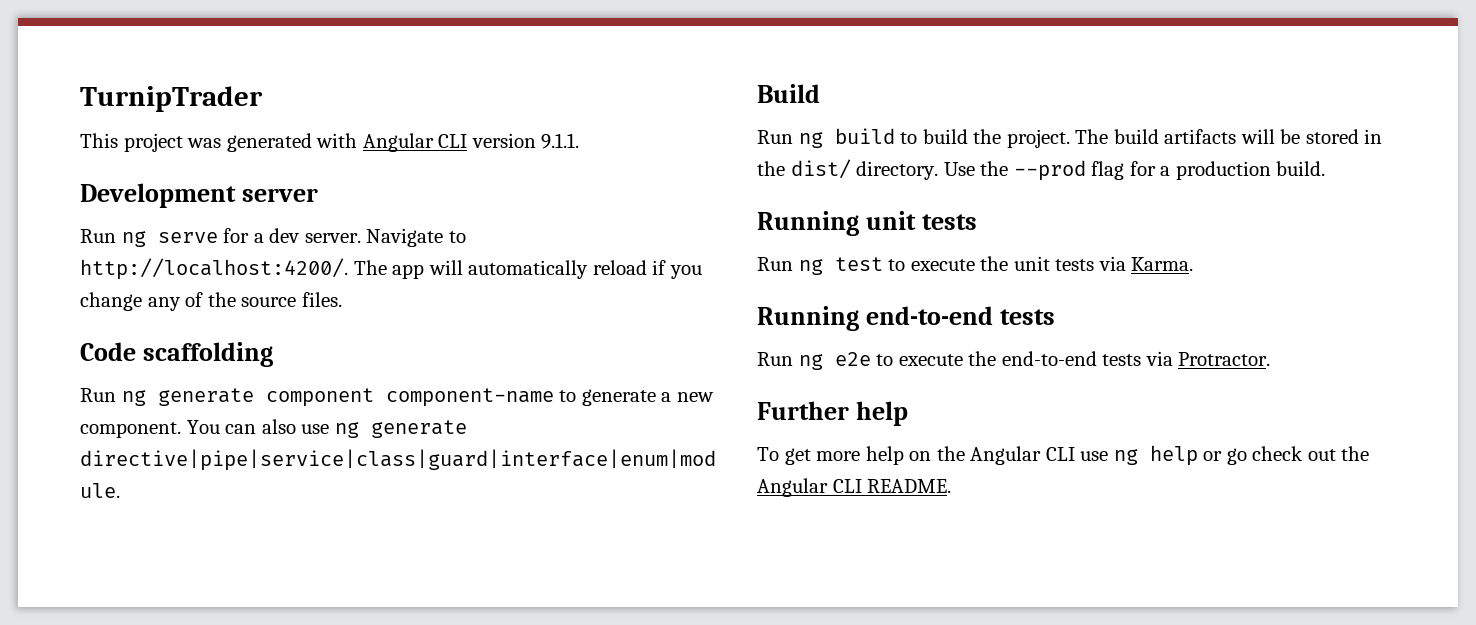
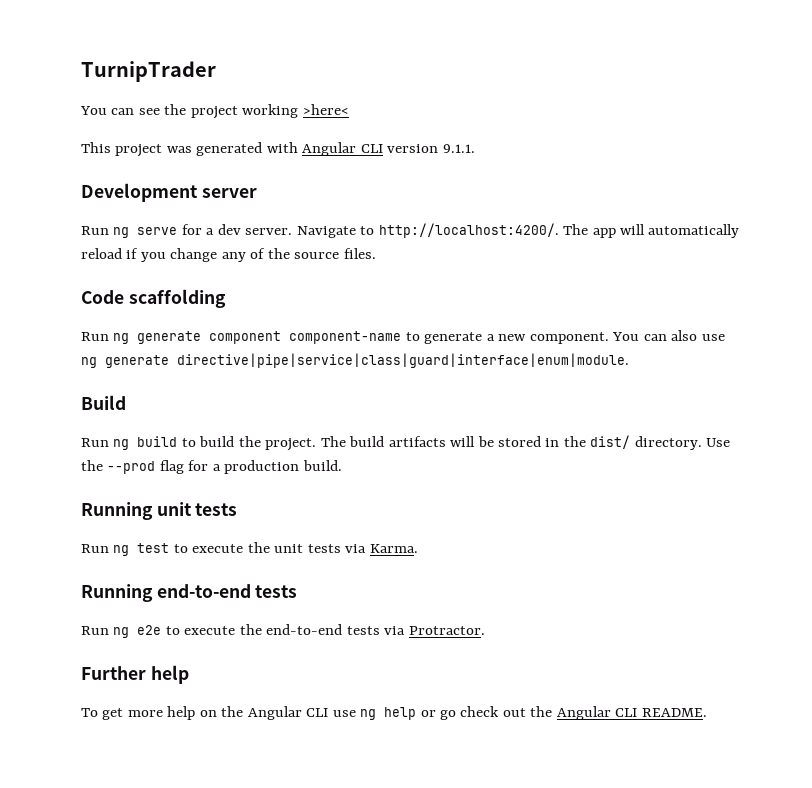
(263, 99) none -> [80,104,349,119] // You can see the project working >here<

